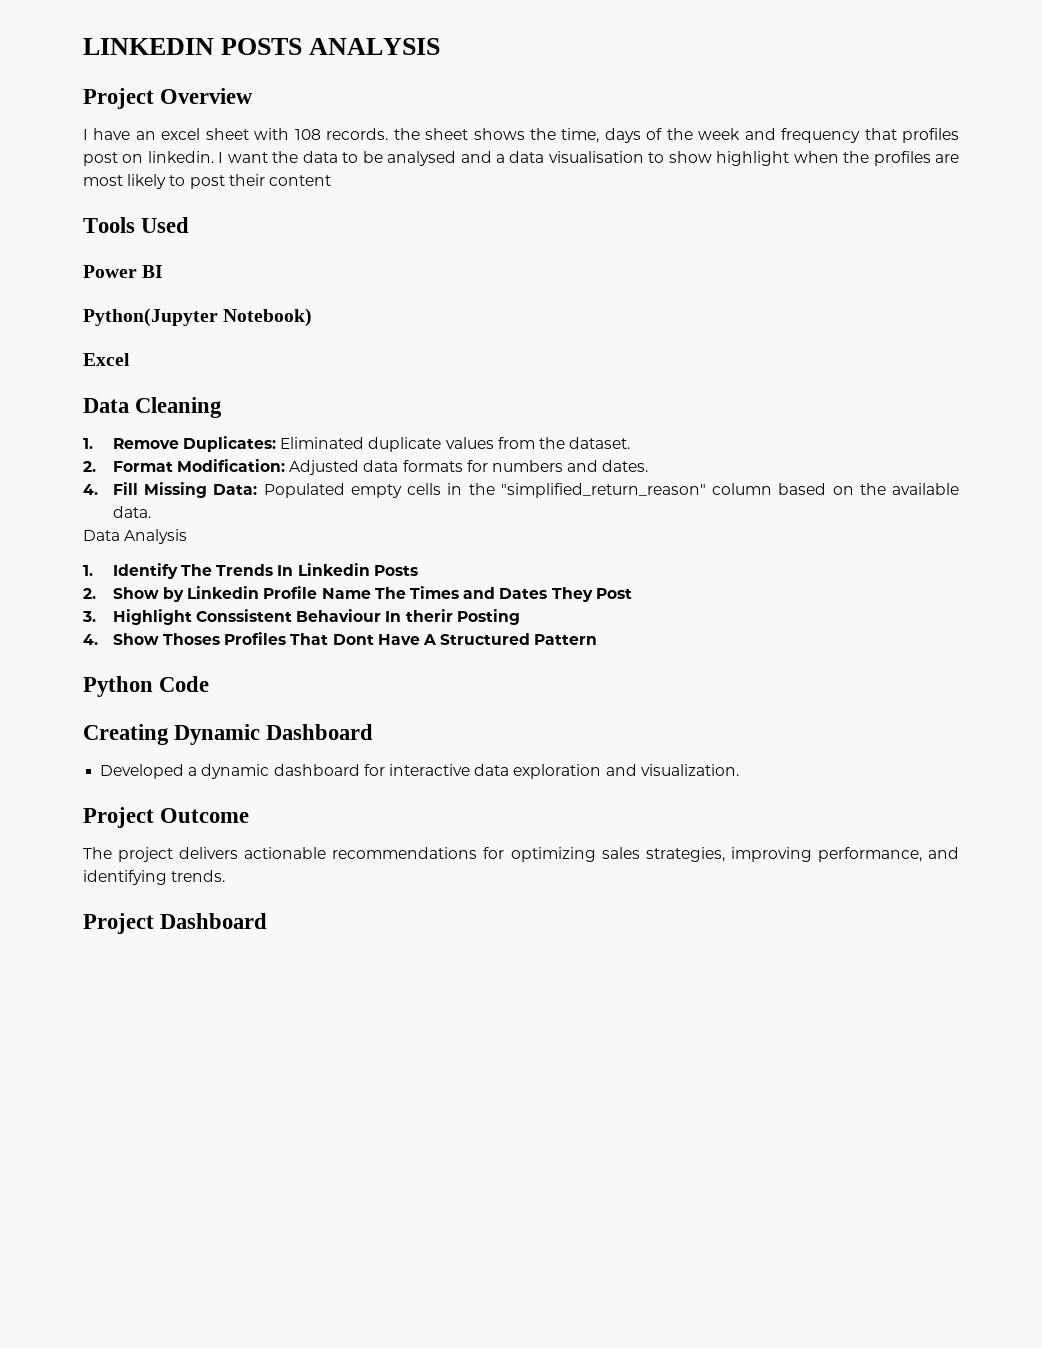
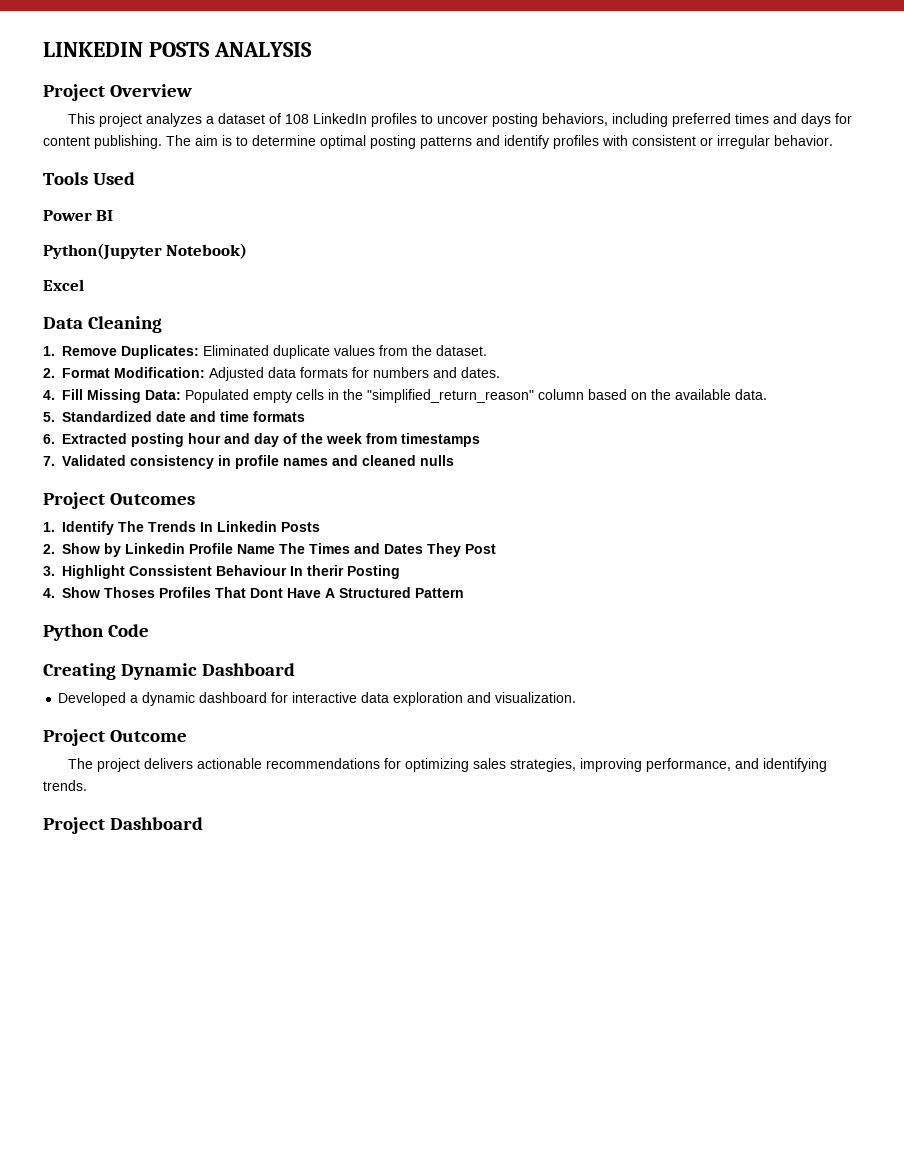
[83,128,960,143] [83,151,960,166] [83,174,331,189] I have an excel sheet with 108 records. the sheet shows the time, days of the week and frequency that profiles post on linkedin. I want the data to be analysed and a data visualisation to show highlight when the profiles are most likely to post their content -> [67,113,852,127] [43,135,833,149] This project analyzes a dataset of 108 LinkedIn profiles to uncover posting behaviors, including preferred times and days for content publishing. The aim is to determine optimal posting patterns and identify profiles with consistent or irregular behavior.
[83,529,188,544] Data Analysis -> [43,411,305,422] [43,433,480,447] [43,455,454,469] [43,492,196,509] 5. Standardized date and time formats // 6. Extracted posting hour and day of the week from timestamps // 7. Validated consistency in profile names and cleaned nulls // Project Outcomes

